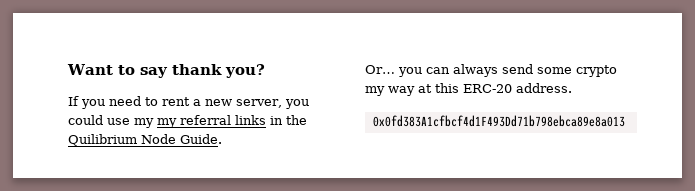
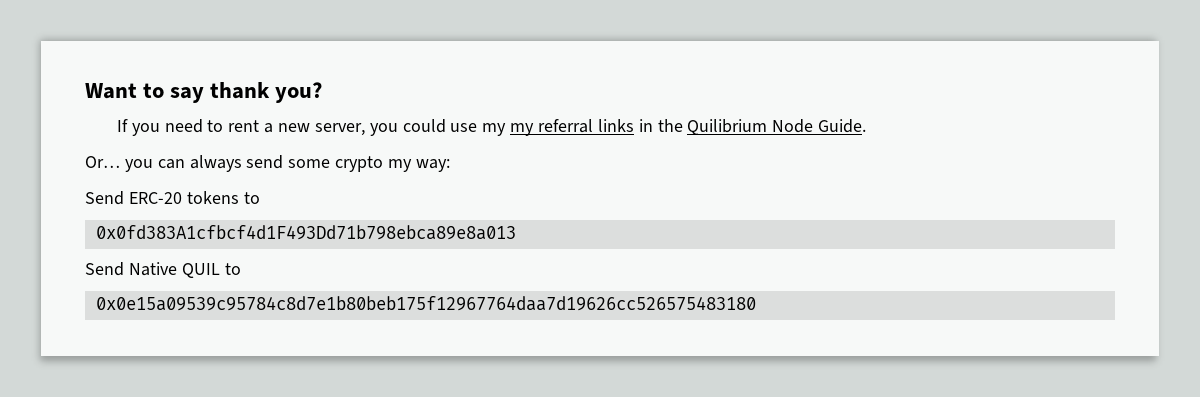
[388,83,572,96] [372,115,625,127] way at this ERC-20 address. // 0x0fd383A1cfbcf4d1F493Dd71b798ebca89e8a013 -> [415,159,450,172] [85,191,260,205] [95,225,516,240] [85,262,241,278] [95,296,756,311] way: // Send ERC-20 tokens to // 0x0fd383A1cfbcf4d1F493Dd71b798ebca89e8a013 // Send Native QUIL to // 0x0e15a09539c95784c8d7e1b80beb175f12967764daa7d19626cc526575483180

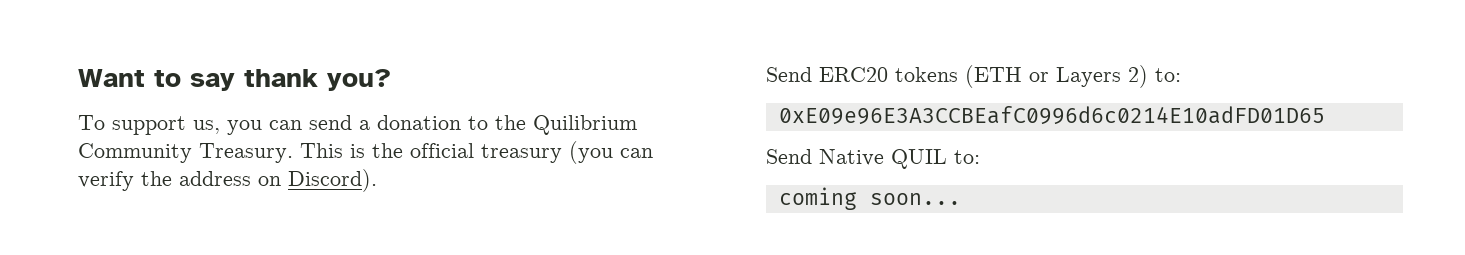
[116,119,867,136] [85,155,450,172] [85,191,260,205] [95,225,516,240] If you need to rent a new server, you could use my my referral links in the Quilibrium Node Guide. // Or… you can always send some crypto my way: // Send ERC-20 tokens to // 0x0fd383A1cfbcf4d1F493Dd71b798ebca89e8a013 -> [78,115,637,135] [78,141,653,164] [78,169,377,192] [766,65,1181,88] [778,106,1325,125] To support us, you can send a donation to the Quilibrium Community Treasury. This is the official treasury (you can verify the address on Discord). // Send ERC20 tokens (ETH or Layers 2) to: // 0xE09e96E3A3CCBEafC0996d6c0214E10adFD01D65
[224,263,241,275] [95,296,756,311] to // 0x0e15a09539c95784c8d7e1b80beb175f12967764daa7d19626cc526575483180 -> [954,150,980,164] [778,187,961,210] to: // coming soon...

